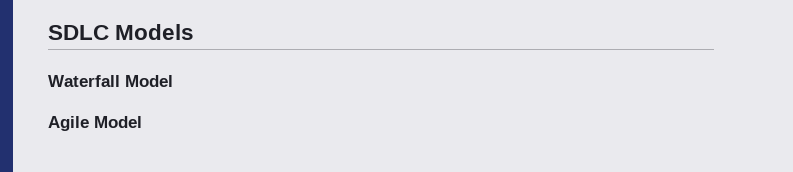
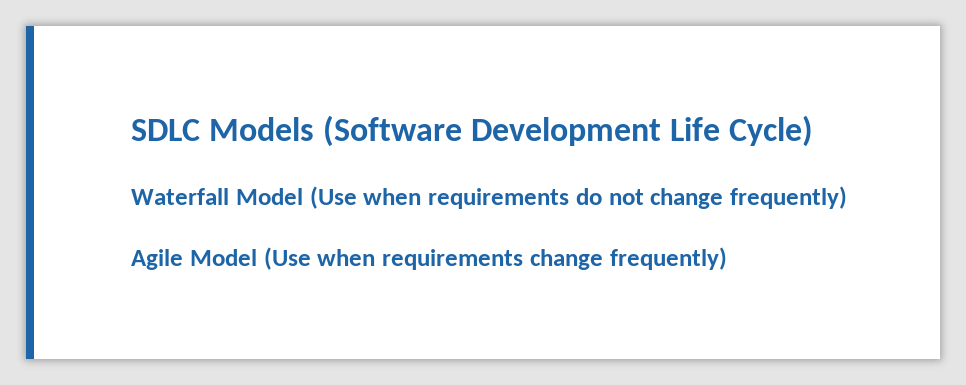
[48,75,173,87] [48,116,142,131] // Waterfall Model // Agile Model -> [323,115,814,147] [131,186,847,209] [131,247,727,270] (Software Development Life Cycle) // Waterfall Model (Use when requirements do not change frequently) // Agile Model (Use when requirements change frequently)

